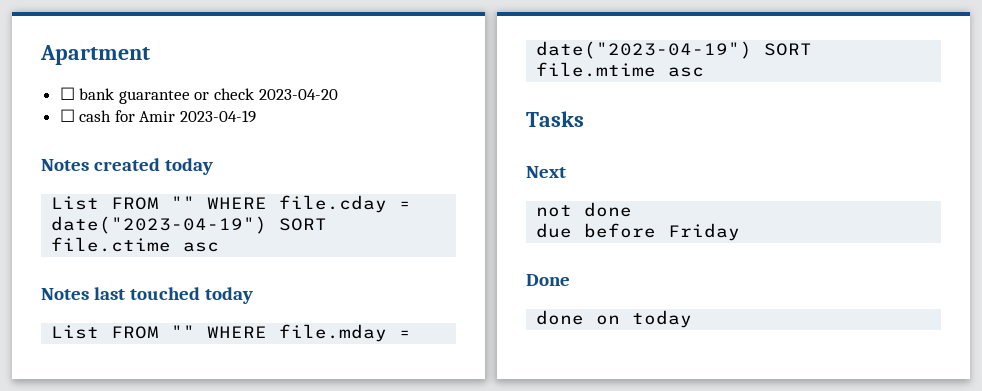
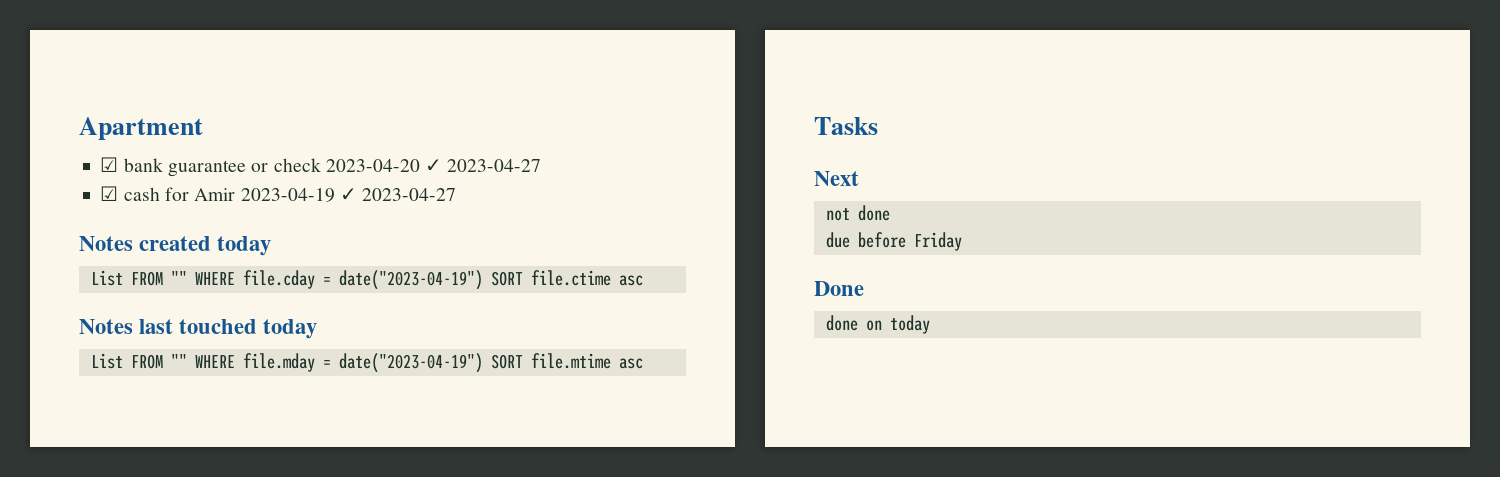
[59,87,75,100] ☐ -> [100,157,119,172] ☑
[59,109,75,122] // ☐ -> [425,159,542,172] [100,186,119,201] ✓ 2023-04-27 // ☑
(257, 116) none -> [339,188,457,201] ✓ 2023-04-27

